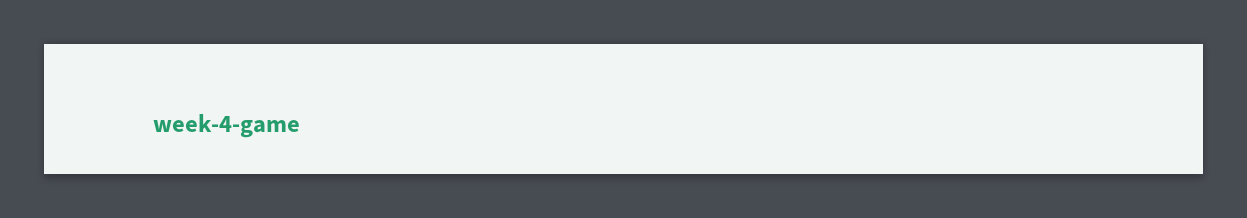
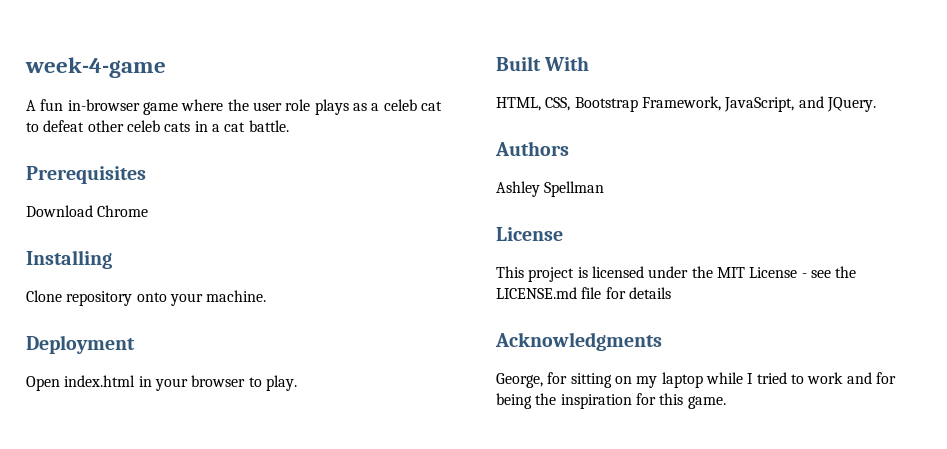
(300, 126) none -> [26,99,442,115] [26,120,289,132] [26,166,146,184] [26,205,149,217] [26,250,112,269] [26,290,267,306] [26,335,135,354] [26,375,297,391] [496,56,590,71] [496,96,876,112] [495,141,569,156] [496,181,605,197] [496,227,563,241] [496,266,857,282] [496,287,671,299] [495,332,662,351] [496,372,896,388] [496,393,726,409] // A fun in-browser game where the user role plays as a celeb cat to defeat other celeb cats in a cat battle. // Prerequisites // Download Chrome // Installing // Clone repository onto your machine. // Deployment // Open index.html in your browser to play. // Built With // HTML, CSS, Bootstrap Framework, JavaScript, and JQuery. // Authors // Ashley Spellman // License // This project is licensed under the MIT License - see the LICENSE.md file for details // Acknowledgments // George, for sitting on my laptop while I tried to work and for being the inspiration for this game.

